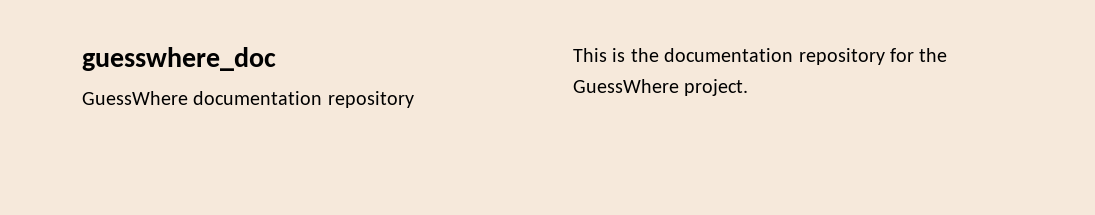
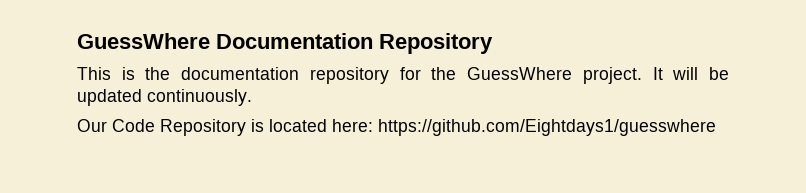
[82,47,276,71] [82,91,414,108] guesswhere_doc // GuessWhere documentation repository -> [77,33,493,54] GuessWhere Documentation Repository
(749, 87) none -> [652,67,730,80] [77,89,252,106] [77,119,716,136] It will be updated continuously. // Our Code Repository is located here: https://github.com/Eightdays1/guesswhere

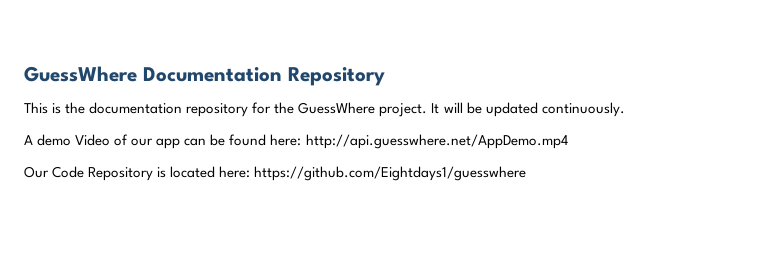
(252, 97) none -> [24,134,568,149] // A demo Video of our app can be found here: http://api.guesswhere.net/AppDemo.mp4

